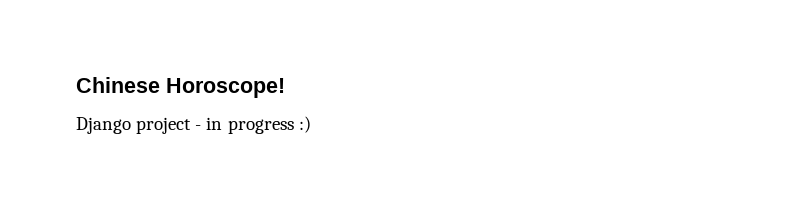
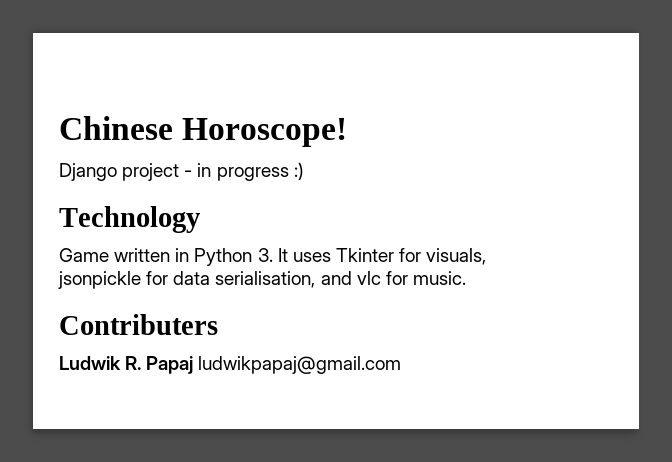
(311, 124) none -> [59,206,200,233] [59,248,487,266] [58,271,466,289] [59,314,218,335] [59,356,402,374] // Technology // Game written in Python 3. It uses Tkinter for visuals, jsonpickle for data serialisation, and vlc for music. // Contributers // Ludwik R. Papaj ludwikpapaj@gmail.com

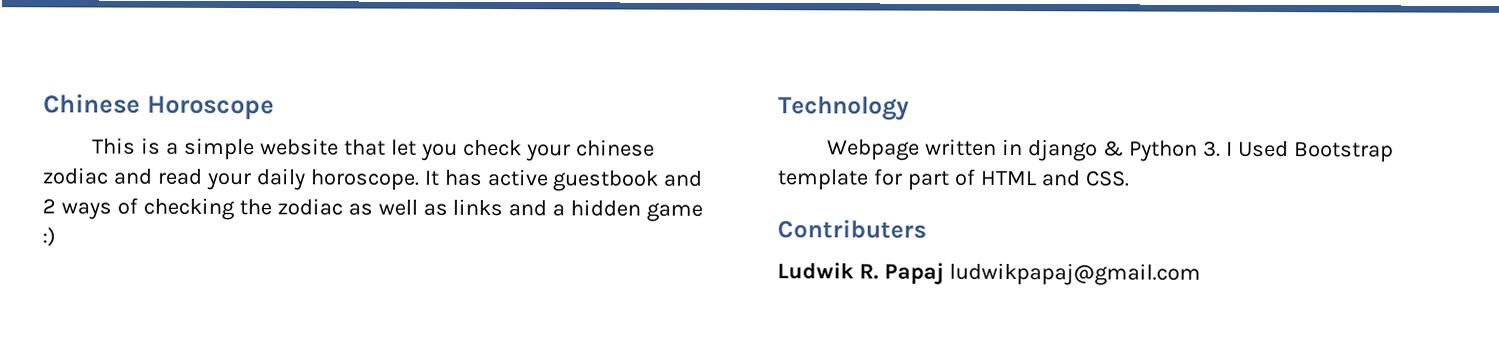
[182,118,348,147] [59,163,289,181] Horoscope! // Django project - in progress -> [146,95,275,121] [92,137,655,162] [42,167,703,192] [42,197,704,222] Horoscope // This is a simple website that let you check your chinese zodiac and read your daily horoscope. It has active guestbook and 2 ways of checking the zodiac as well as links and a hidden game
[59,248,109,262] Game -> [827,139,921,161] Webpage
[194,248,487,266] [58,271,466,289] Python 3. It uses Tkinter for visuals, jsonpickle for data serialisation, and vlc for music. -> [1028,139,1394,163] [777,168,1129,191] django & Python 3. I Used Bootstrap template for part of HTML and CSS.

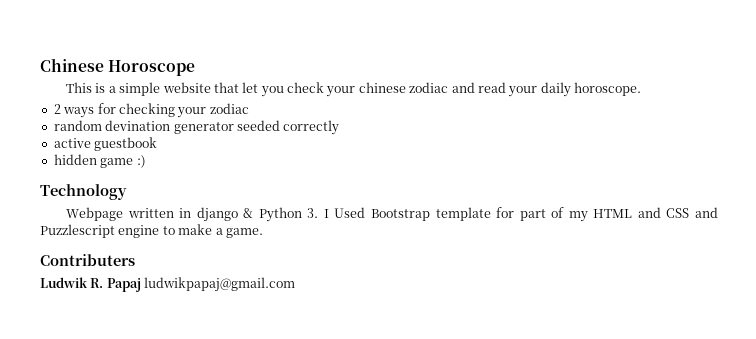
[423,168,703,192] [42,197,566,221] It has active guestbook and 2 ways of checking the zodiac as well as links and a -> [53,103,249,118] [53,120,340,135] [53,137,158,151] // 2 ways for checking your zodiac // random devination generator seeded correctly // active guestbook //
(976, 177) none -> [568,211,588,222] my
[1084,170,1129,187] CSS. -> [666,207,718,218] [40,224,263,238] CSS and Puzzlescript engine to make a game.

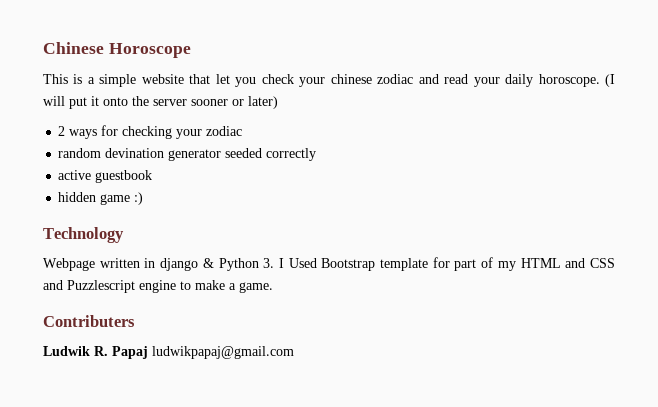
(642, 89) none -> [605,74,616,87] [43,96,278,109] (I will put it onto the server sooner or later)

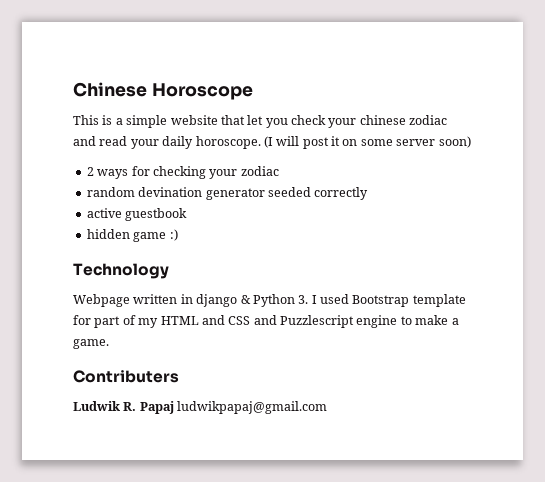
[69,96,278,109] put it onto the server sooner or later) -> [302,136,471,149] post it on some server soon)
[288,258,317,268] Used -> [320,294,349,304] used

